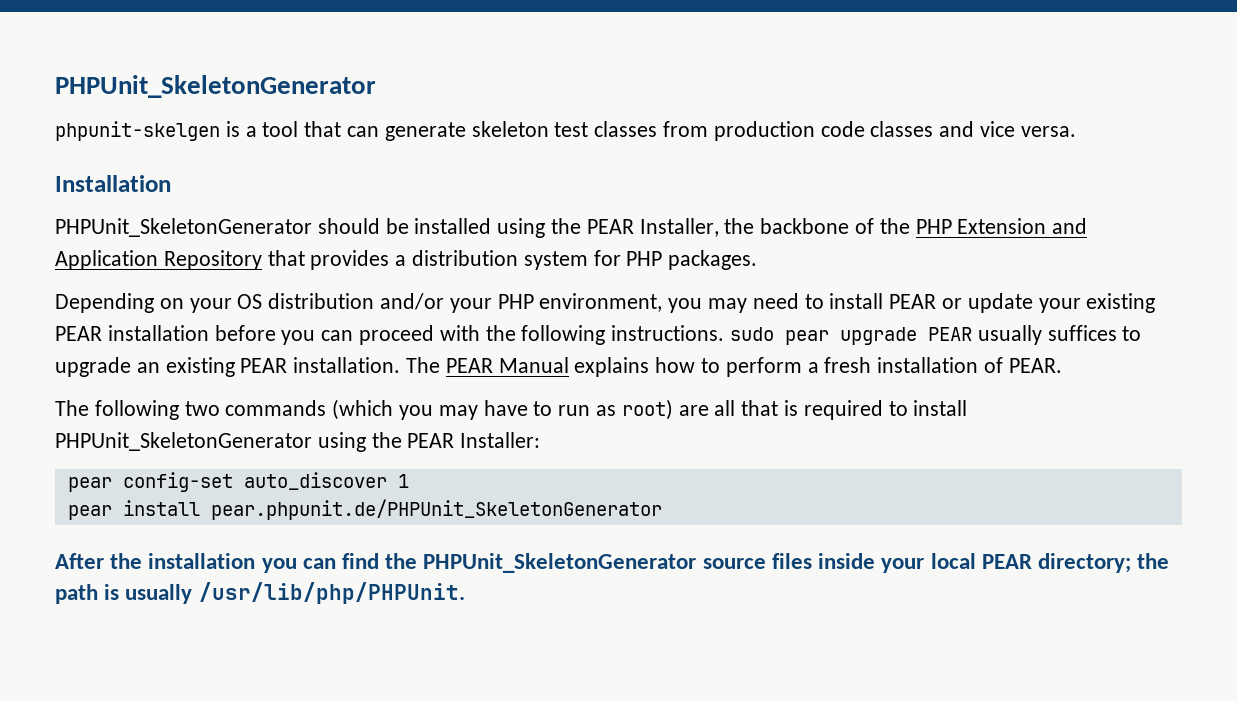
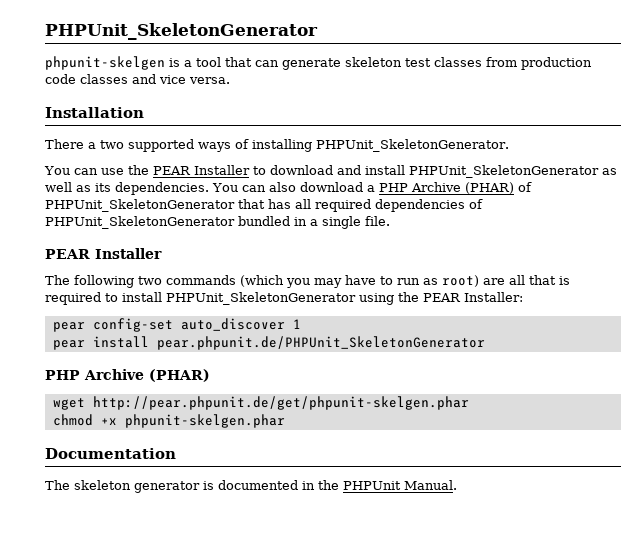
[55,218,1088,238] [55,250,758,270] [55,293,1156,313] [55,325,1142,345] [55,357,1062,377] PHPUnit_SkeletonGenerator should be installed using the PEAR Installer, the backbone of the PHP Extension and Application Repository that provides a distribution system for PHP packages. // Depending on your OS distribution and/or your PHP environment, you may need to install PEAR or update your existing PEAR installation before you can proceed with the following instructions. sudo pear upgrade PEAR usually suffices to upgrade an existing PEAR installation. The PEAR Manual explains how to perform a fresh installation of PEAR. -> [45,139,509,152] [44,165,617,178] [45,182,532,195] [45,199,483,212] [45,216,390,229] [45,248,162,259] There a two supported ways of installing PHPUnit_SkeletonGenerator. // You can use the PEAR Installer to download and install PHPUnit_SkeletonGenerator as well as its dependencies. You can also download a PHP Archive (PHAR) of PHPUnit_SkeletonGenerator that has all required dependencies of PHPUnit_SkeletonGenerator bundled in a single file. // PEAR Installer
[55,553,1170,573] [55,582,465,604] After the installation you can find the PHPUnit_SkeletonGenerator source files inside your local PEAR directory; the path is usually /usr/lib/php/PHPUnit. -> [45,369,210,382] [52,396,469,410] [52,414,285,428] [45,448,176,459] [45,480,457,493] PHP Archive (PHAR) // wget http://pear.phpunit.de/get/phpunit-skelgen.phar // chmod +x phpunit-skelgen.phar // Documentation // The skeleton generator is documented in the PHPUnit Manual.

